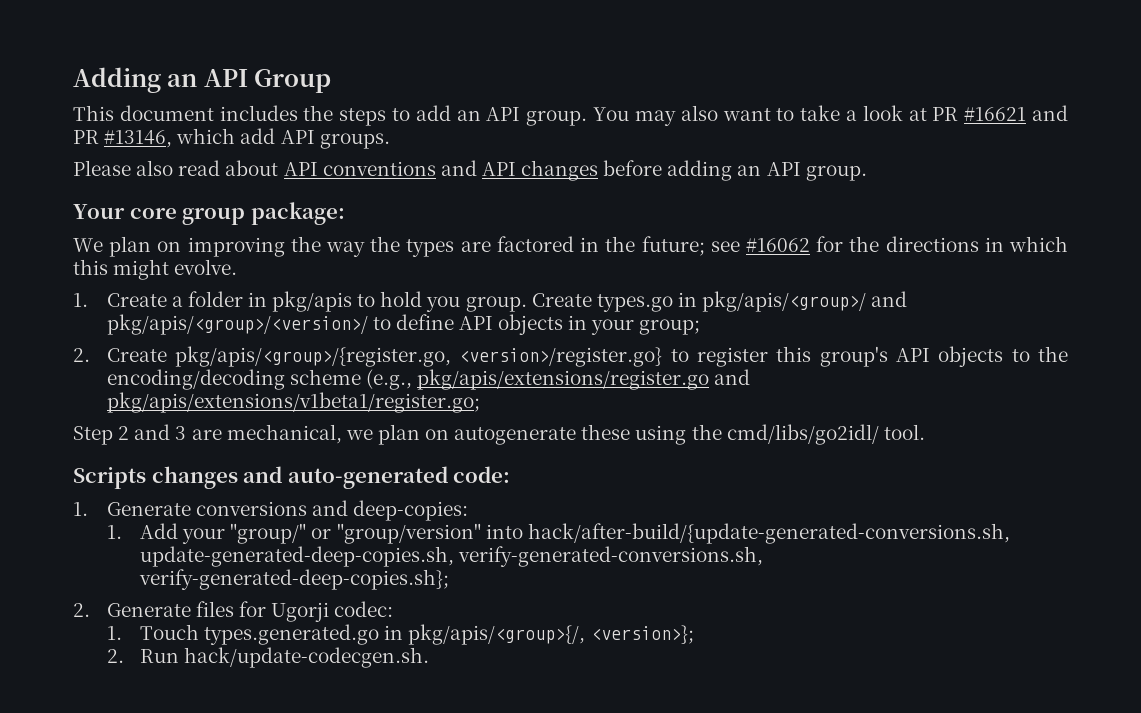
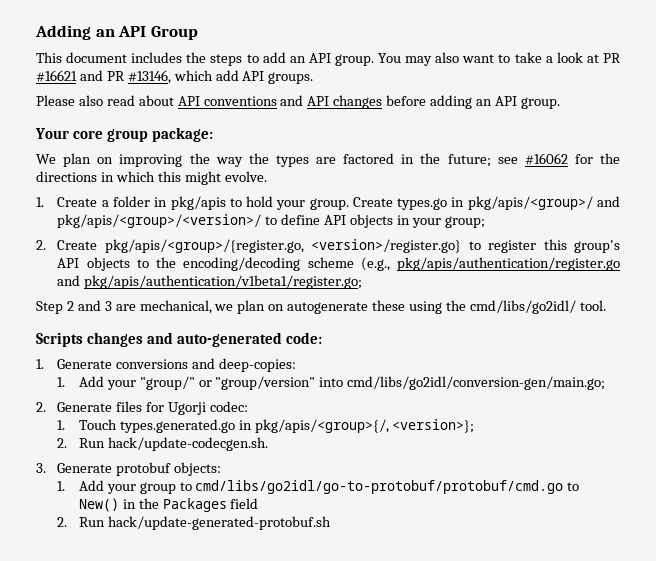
[426,296,461,312] you -> [276,200,306,210] your
[416,369,751,390] [106,392,480,413] pkg/apis/extensions/register.go and pkg/apis/extensions/v1beta1/register.go; -> [397,257,621,271] [57,275,363,289] pkg/apis/authentication/register.go and pkg/apis/authentication/v1beta1/register.go;
[527,523,1010,544] [140,546,764,567] [139,569,450,590] hack/after-build/{update-generated-conversions.sh, update-generated-deep-copies.sh, verify-generated-conversions.sh, verify-generated-deep-copies.sh}; -> [347,376,606,390] cmd/libs/go2idl/conversion-gen/main.go;
(430, 657) none -> [36,462,222,476] [57,480,580,494] [78,498,259,512] [57,516,331,530] // 3. Generate protobuf objects: // 1. Add your group to cmd/libs/go2idl/go-to-protobuf/protobuf/cmd.go to New() in the Packages field // 2. Run hack/update-generated-protobuf.sh

